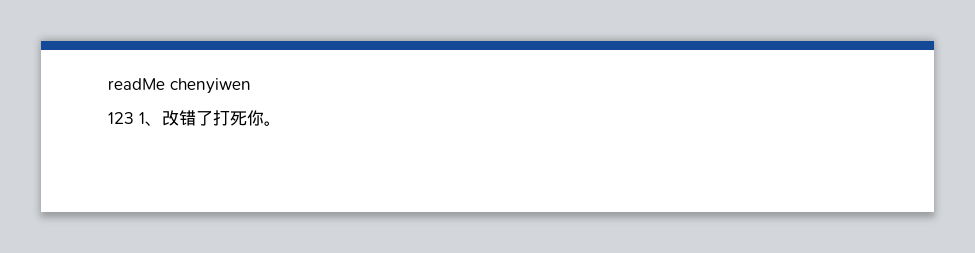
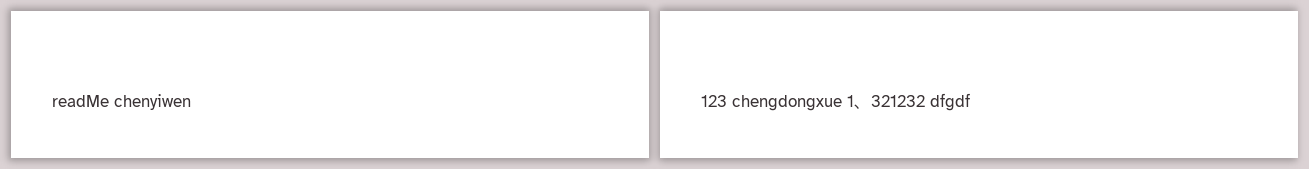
[138,110,281,126] 1、改错了打死你。 -> [732,93,970,111] chengdongxue 1、321232 dfgdf

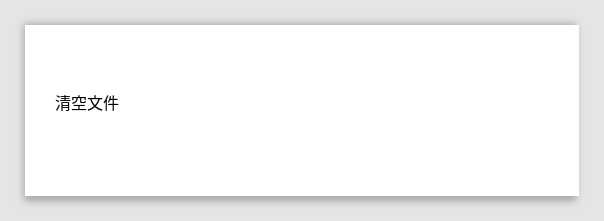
[52,94,191,110] [701,93,970,111] readMe chenyiwen // 123 chengdongxue 1、321232 dfgdf -> [55,95,119,112] 清空文件

